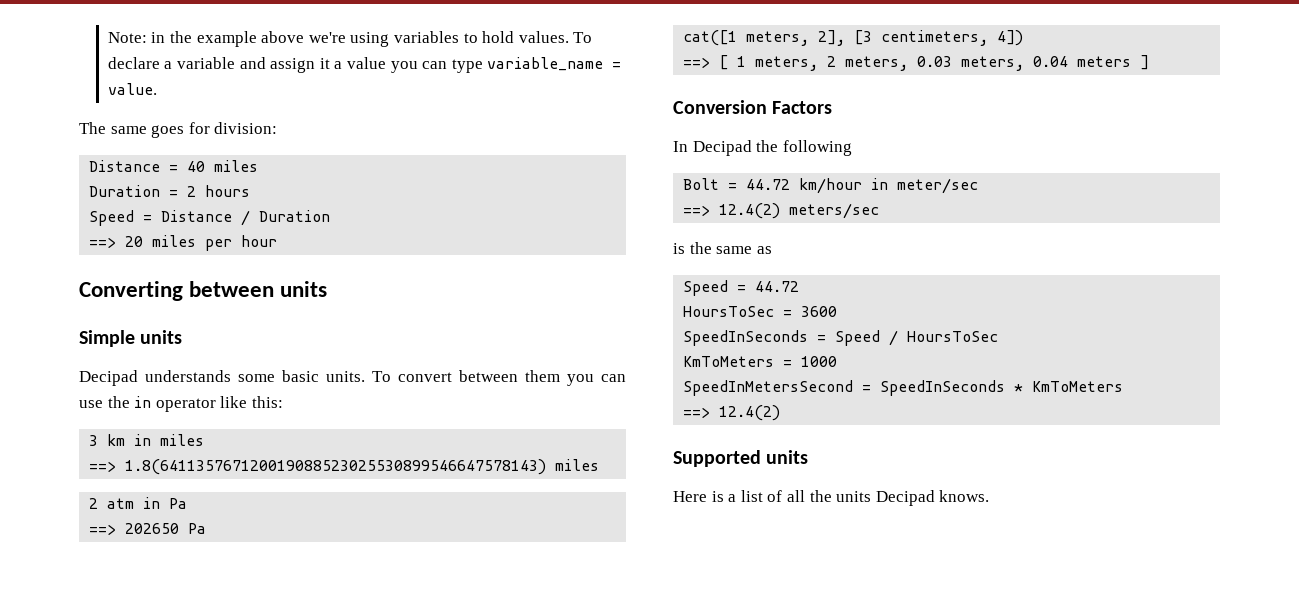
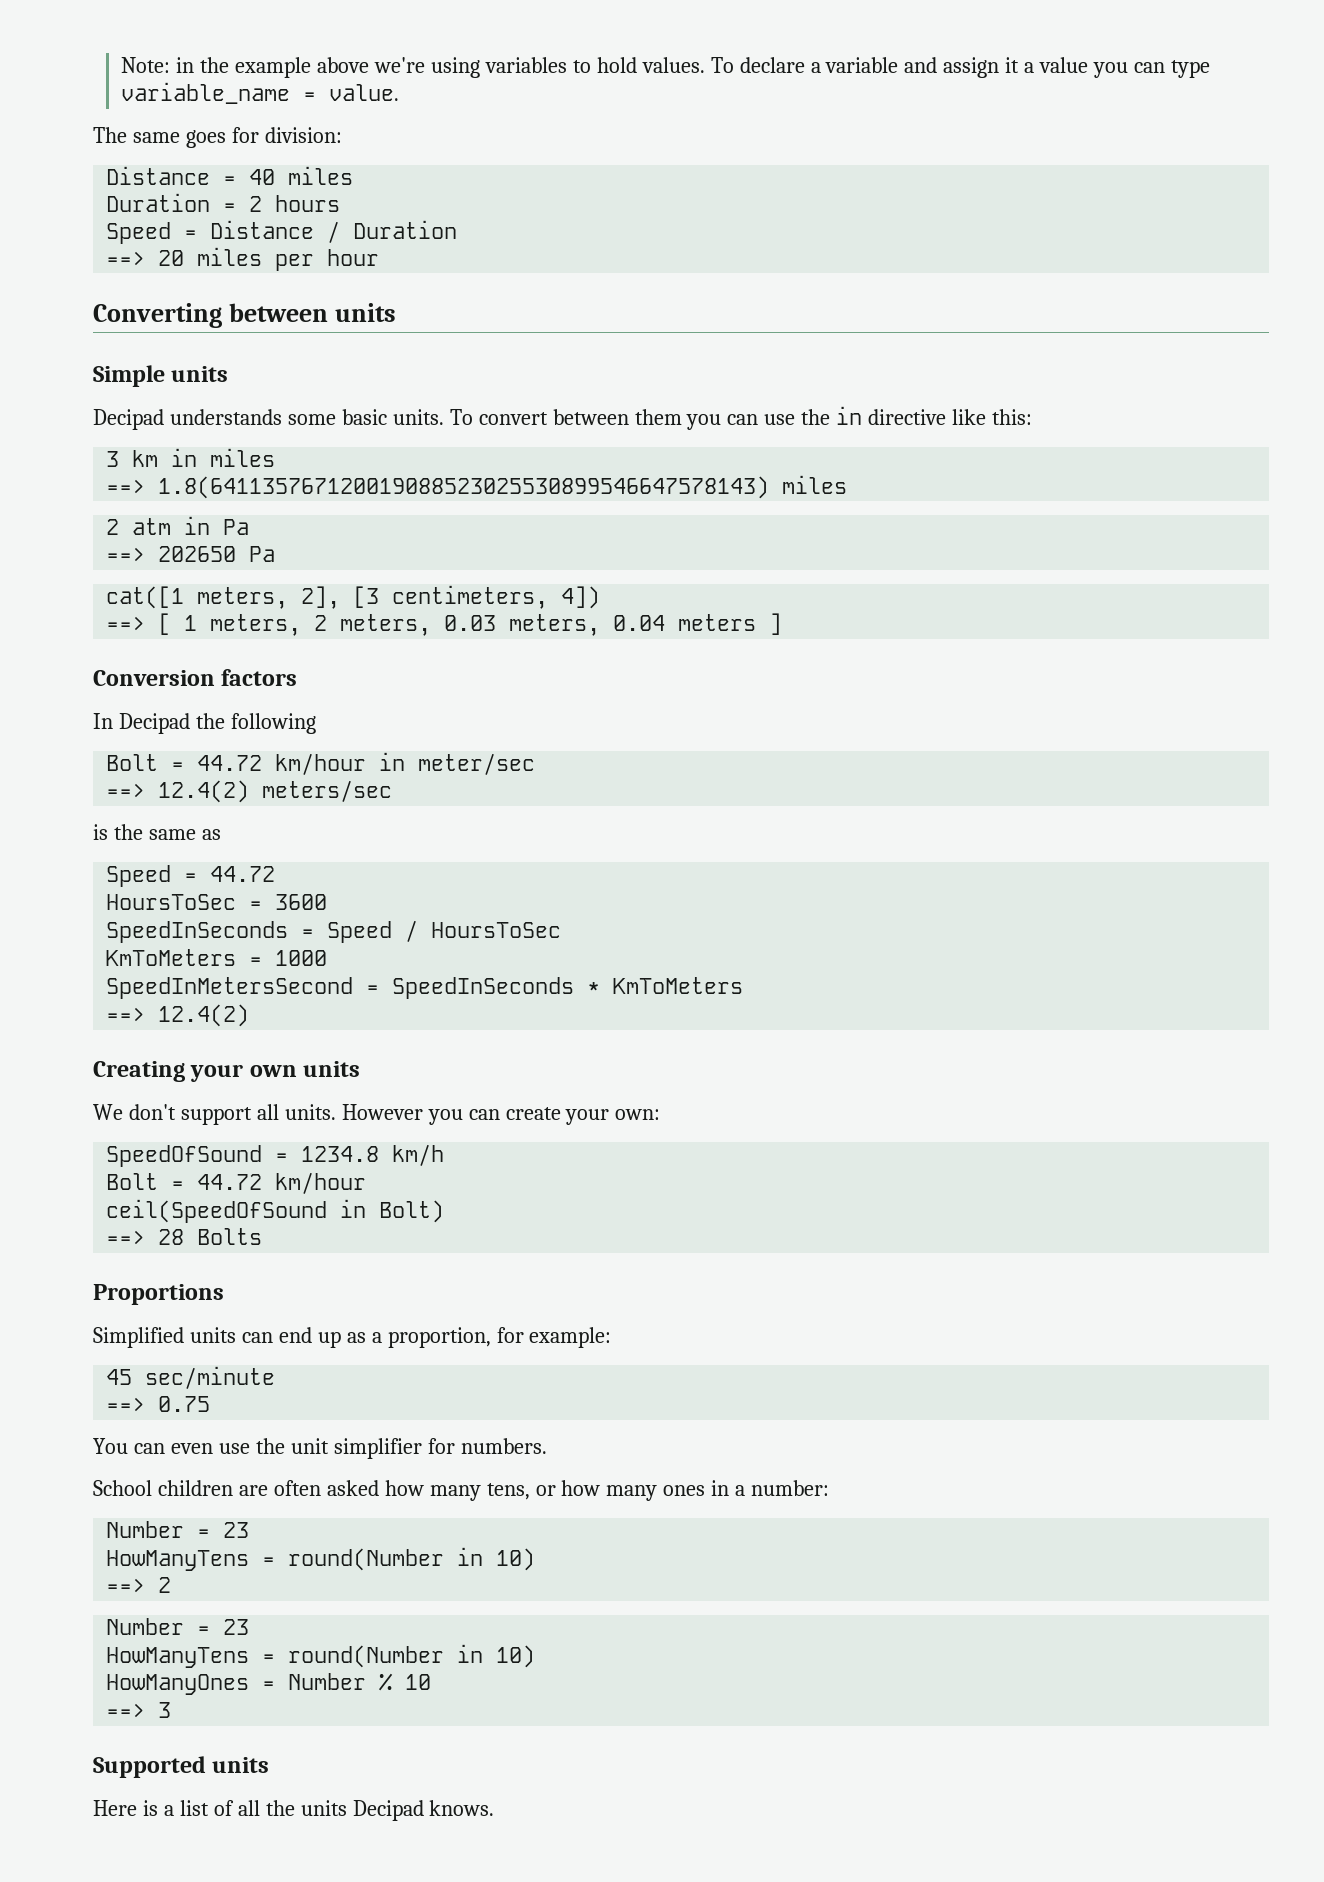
[155,398,216,412] operator -> [868,409,947,425] directive
[772,101,833,114] Factors -> [221,669,298,686] factors
(781, 413) none -> [93,1061,361,1082] [93,1104,661,1125] [106,1144,445,1167] [106,1172,367,1194] [106,1199,445,1223] [106,1228,263,1245] [93,1284,224,1305] [93,1327,612,1348] [106,1366,276,1389] [106,1396,211,1412] [93,1438,547,1459] [93,1480,830,1501] [106,1521,250,1538] [106,1547,536,1571] [106,1577,172,1593] [106,1618,250,1635] [106,1644,536,1668] [106,1673,432,1695] [106,1702,172,1718] // Creating your own units // We don't support all units. However you can create your own: // SpeedOfSound = 1234.8 km/h // Bolt = 44.72 km/hour // ceil(SpeedOfSound in Bolt) // ==> 28 Bolts // Proportions // Simplified units can end up as a proportion, for example: // 45 sec/minute // ==> 0.75 // You can even use the unit simplifier for numbers. // School children are often asked how many tens, or how many ones in a number: // Number = 23 // HowManyTens = round(Number in 10) // ==> 2 // Number = 23 // HowManyTens = round(Number in 10) // HowManyOnes = Number % 10 // ==> 3

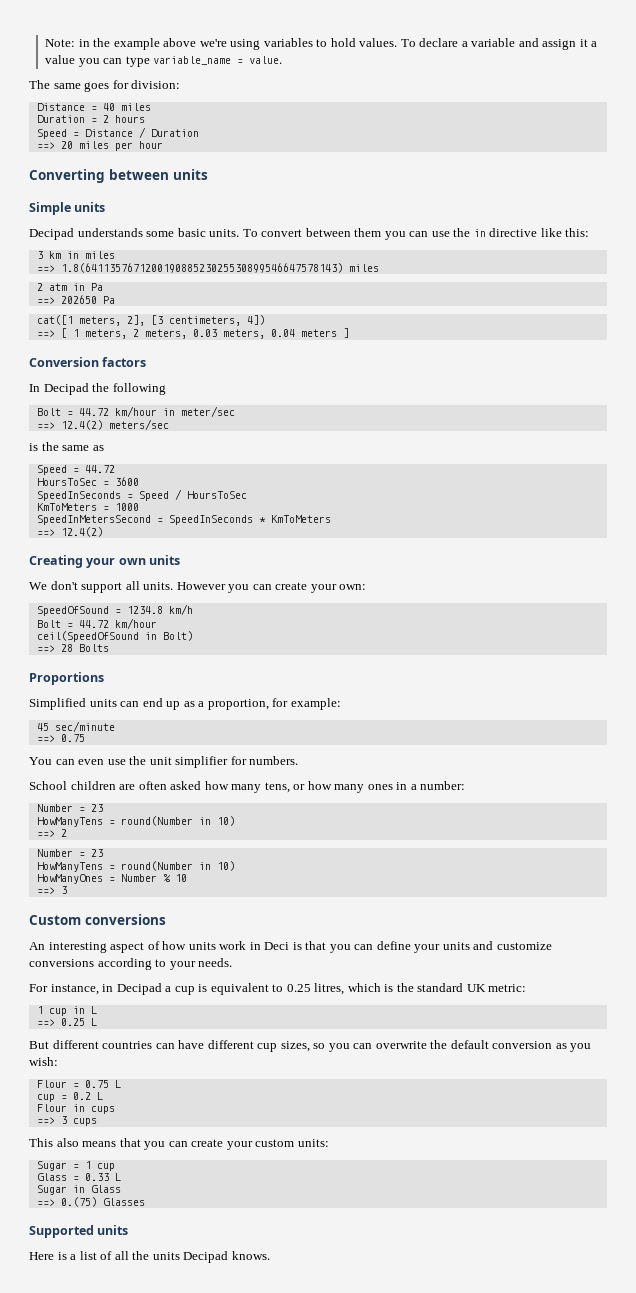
(172, 1710) none -> [29,914,166,925] [29,941,552,953] [29,958,233,970] [29,983,527,995] [36,1006,97,1016] [36,1018,97,1026] [29,1040,592,1052] [29,1057,58,1066] [36,1080,121,1088] [36,1092,103,1102] [36,1104,115,1114] [36,1116,97,1126] [29,1138,329,1150] [36,1161,115,1171] [36,1173,121,1181] [36,1185,121,1195] [36,1197,145,1207] // Custom conversions // An interesting aspect of how units work in Deci is that you can define your units and customize conversions according to your needs. // For instance, in Decipad a cup is equivalent to 0.25 litres, which is the standard UK metric: // 1 cup in L // ==> 0.25 L // But different countries can have different cup sizes, so you can overwrite the default conversion as you wish: // Flour = 0.75 L // cup = 0.2 L // Flour in cups // ==> 3 cups // This also means that you can create your custom units: // Sugar = 1 cup // Glass = 0.33 L // Sugar in Glass // ==> 0.(75) Glasses

